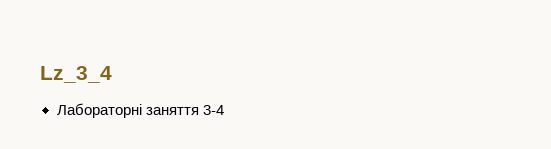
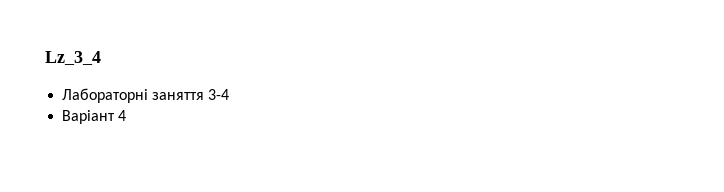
(224, 110) none -> [62,110,127,124] // Варіант 4

